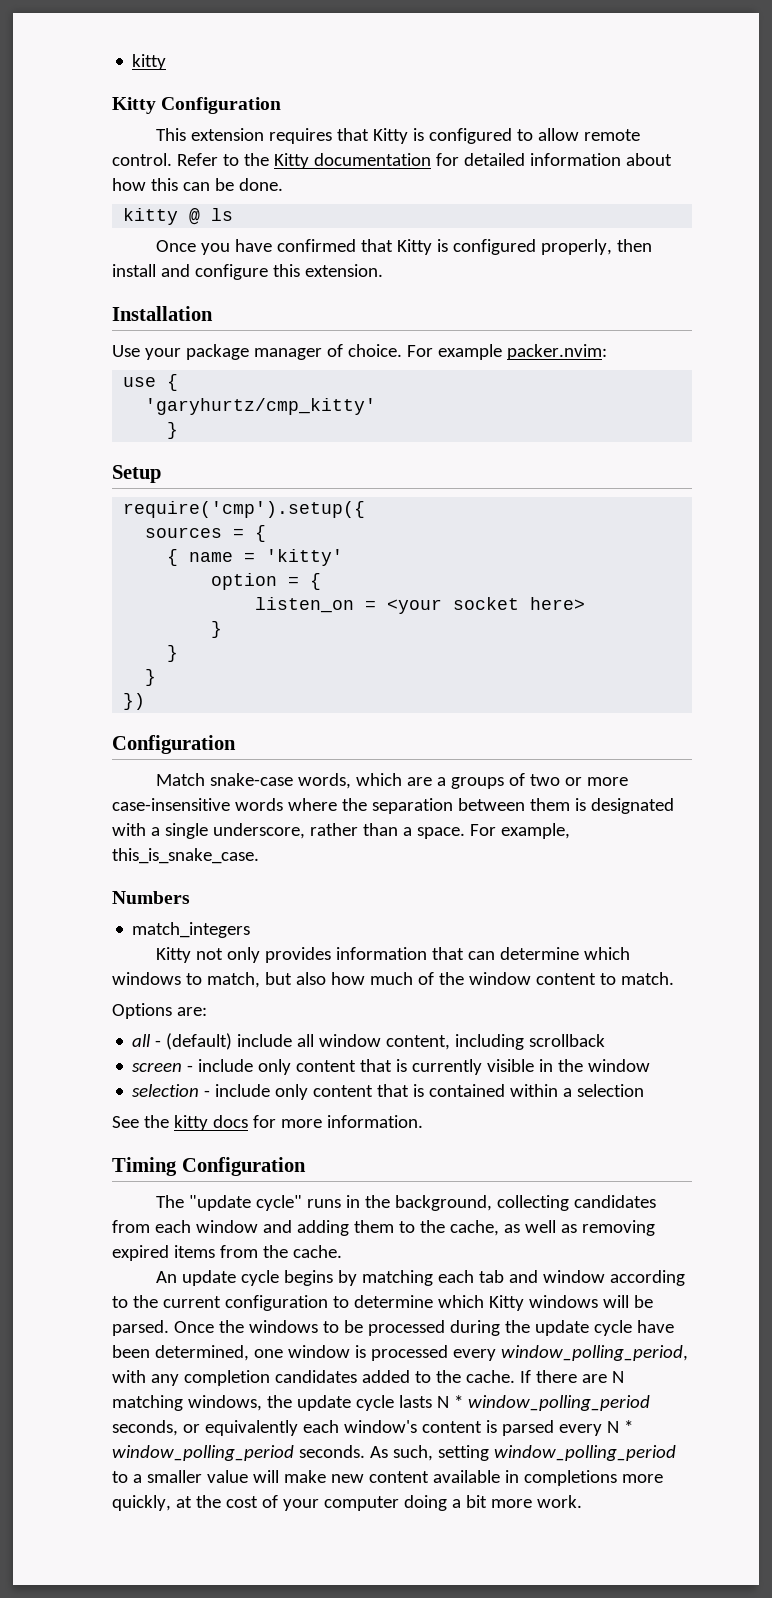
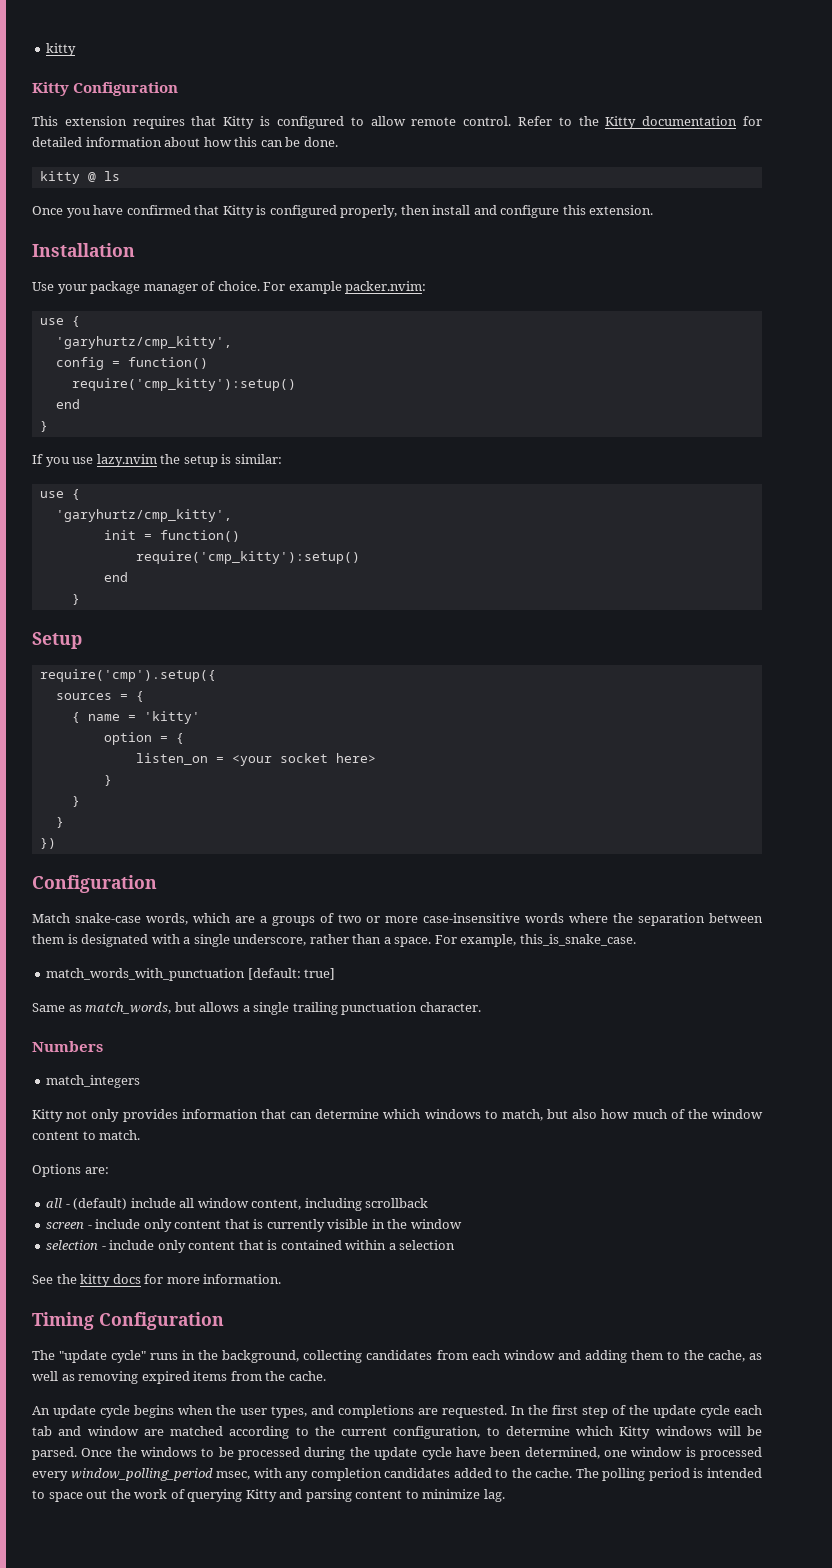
[145,398,377,415] 'garyhurtz/cmp_kitty' -> [55,336,232,349] [55,357,208,370] [71,378,296,391] [55,399,80,409] [39,421,48,432] [32,454,282,467] [39,489,80,500] [55,509,232,522] [103,530,240,542] [135,551,360,564] [103,572,128,582] 'garyhurtz/cmp_kitty', // config = function() // require('cmp_kitty'):setup() // end // } // If you use lazy.nvim the setup is similar: // use { // 'garyhurtz/cmp_kitty', // init = function() // require('cmp_kitty'):setup() // end
(259, 856) none -> [46,968,336,981] [32,1002,481,1015] // match_words_with_punctuation [default: true] // Same as match_words, but allows a single trailing punctuation character.
[337,1270,433,1286] by matching -> [178,1405,730,1418] when the user types, and completions are requested. In the first step of the update cycle
(605, 1276) none -> [143,1426,223,1436] are matched
[224,1295,328,1311] configuration -> [393,1426,481,1439] configuration,
[500,1345,688,1361] window_polling_period, -> [70,1468,251,1481] window_polling_period msec,
[519,1370,624,1383] [112,1395,650,1411] [112,1420,633,1436] [112,1445,676,1461] [112,1470,663,1486] [112,1495,582,1511] If there are N matching windows, the update cycle lasts N * window_polling_period seconds, or equivalently each window's content is parsed every N * window_polling_period seconds. As such, setting window_polling_period to a smaller value will make new content available in completions more quickly, at the cost of your computer doing a bit more work. -> [575,1468,762,1481] [32,1489,505,1502] The polling period is intended to space out the work of querying Kitty and parsing content to minimize lag.

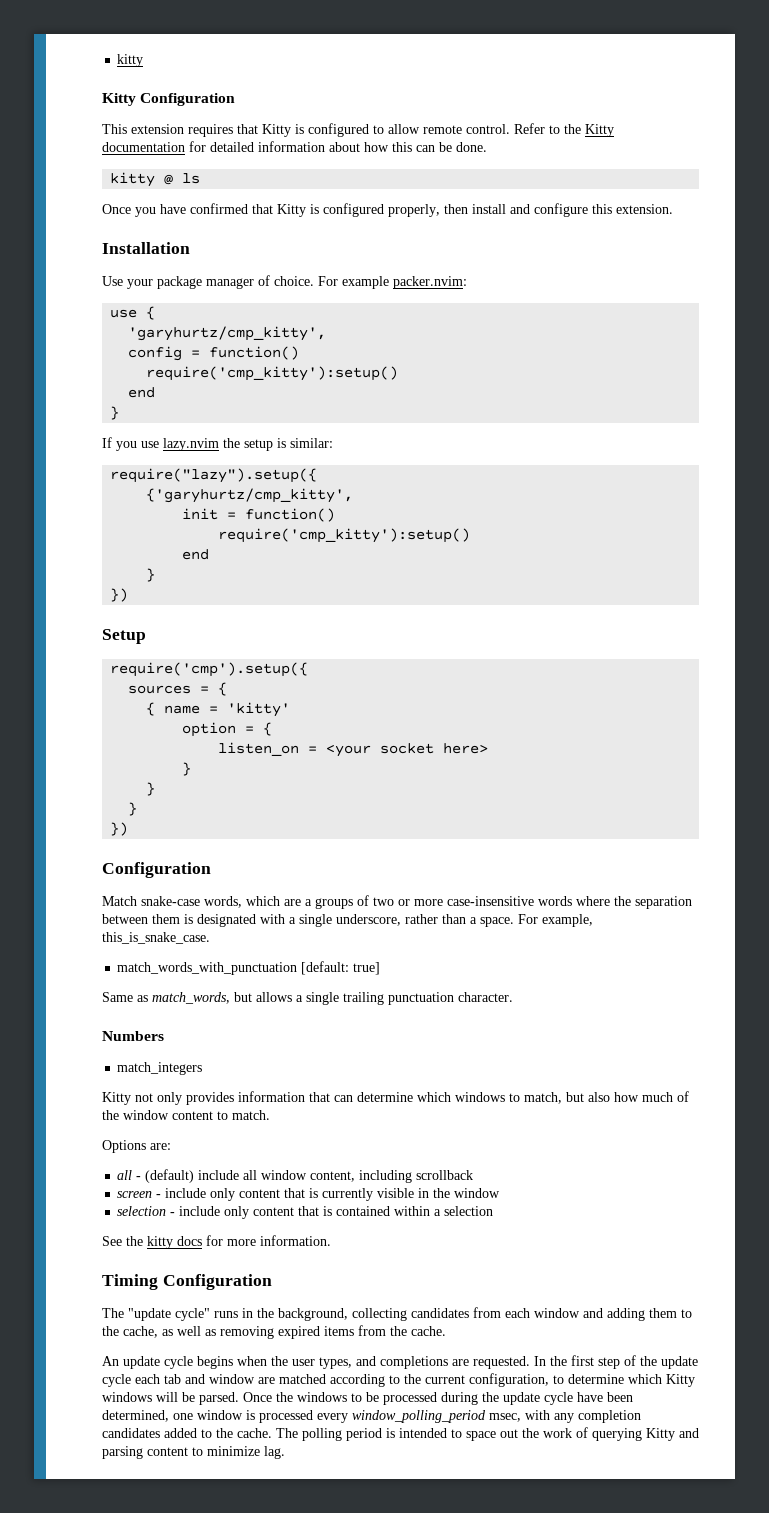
[39,489,80,500] [55,509,232,522] use { // 'garyhurtz/cmp_kitty', -> [110,468,318,483] [146,488,354,503] require("lazy").setup({ // {'garyhurtz/cmp_kitty',
(80, 599) none -> [110,588,129,602] // })

